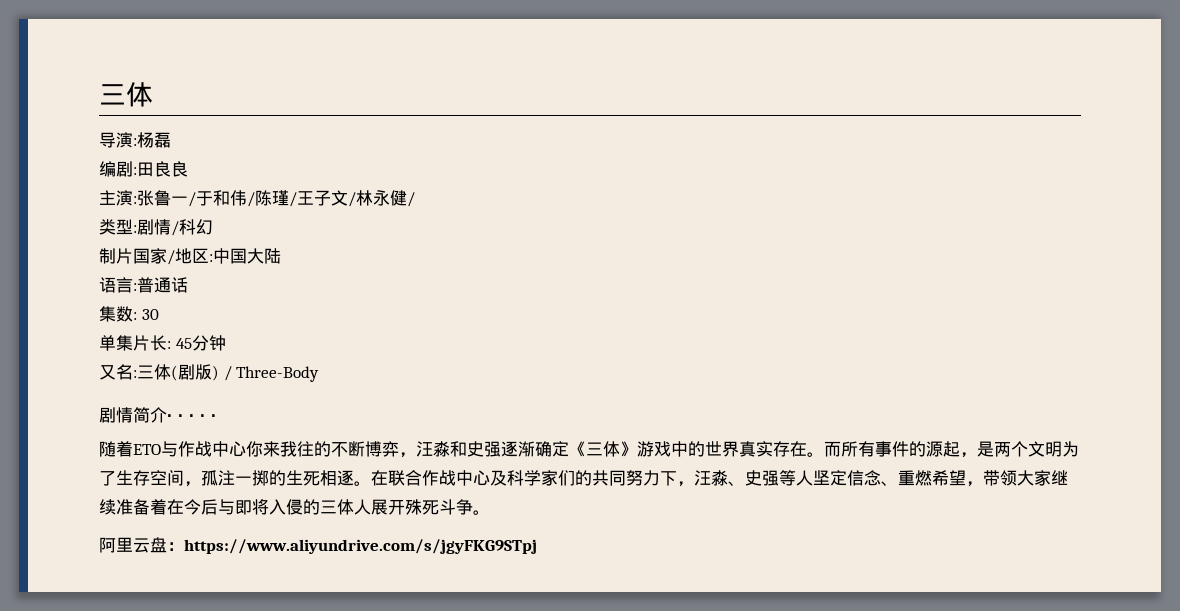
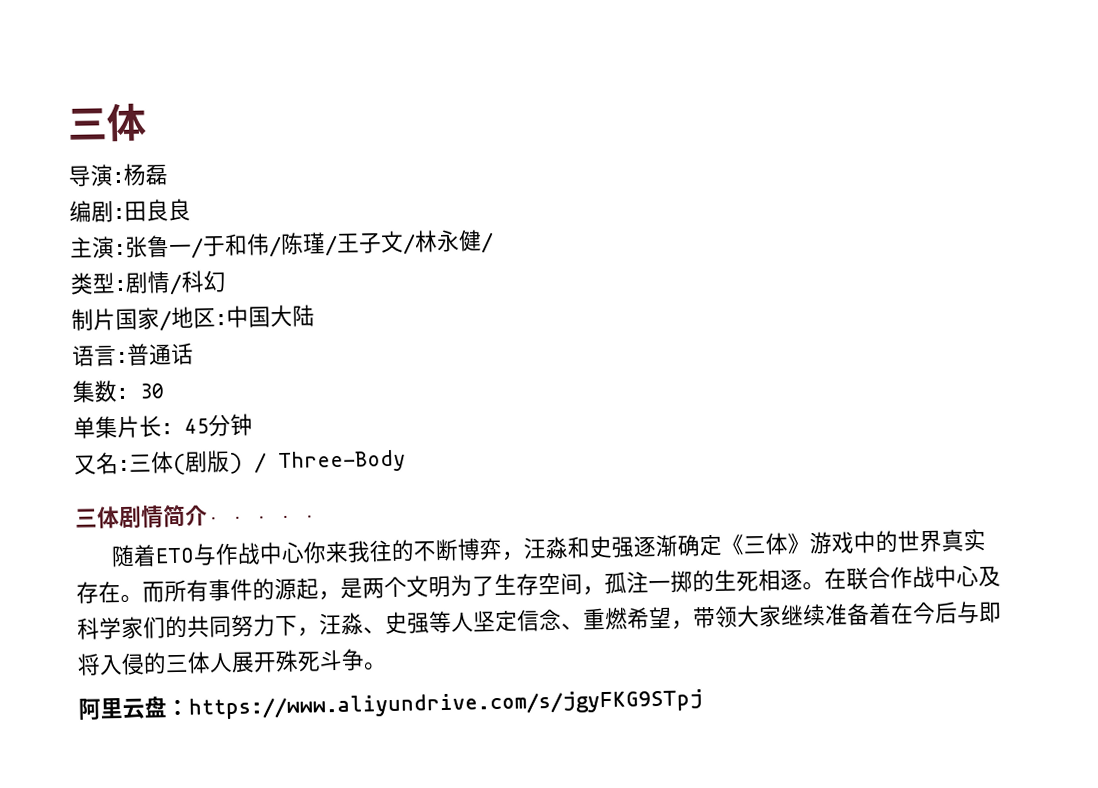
(320, 374) none -> [75,506,120,529] 三体

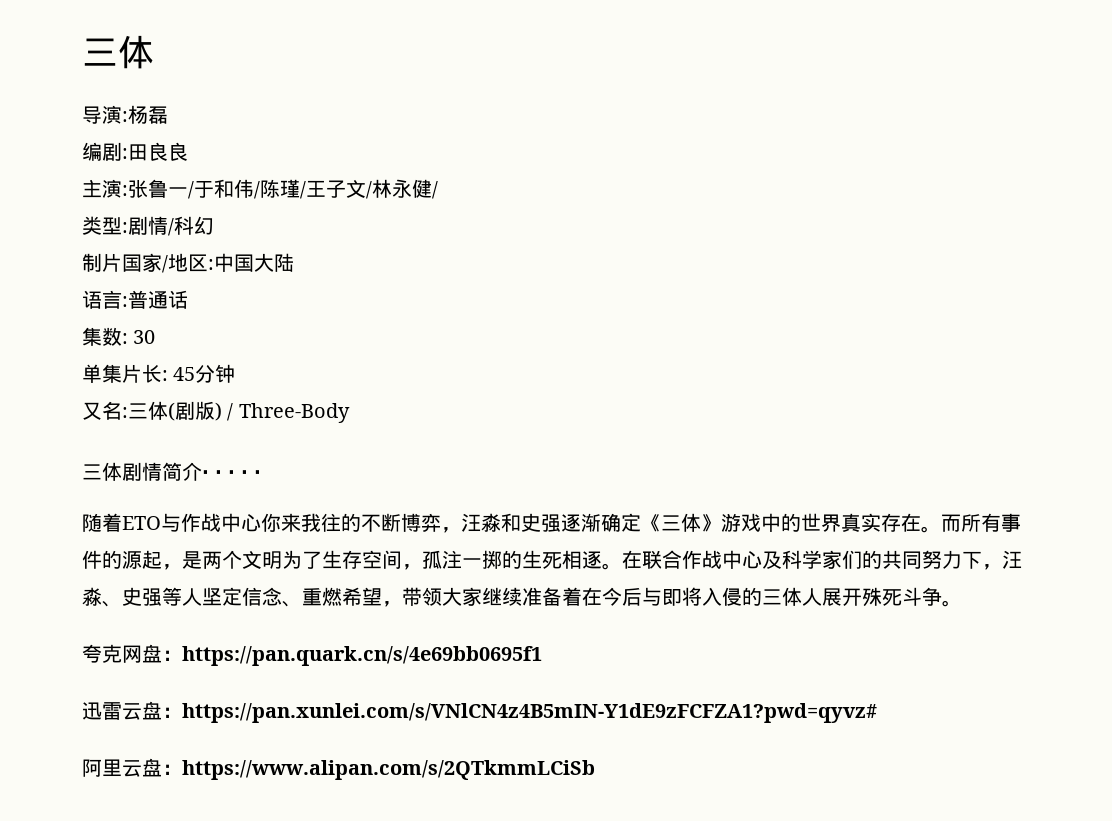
(387, 666) none -> [82,644,542,666] [82,701,877,723] // 夸克网盘：https://pan.quark.cn/s/4e69bb0695f1 // 迅雷云盘：https://pan.xunlei.com/s/VNlCN4z4B5mIN-Y1dE9zFCFZA1?pwd=qyvz#
[188,689,703,720] https://www.aliyundrive.com/s/jgyFKG9STpj -> [182,760,595,780] https://www.alipan.com/s/2QTkmmLCiSb

